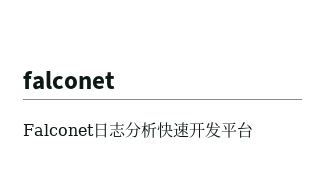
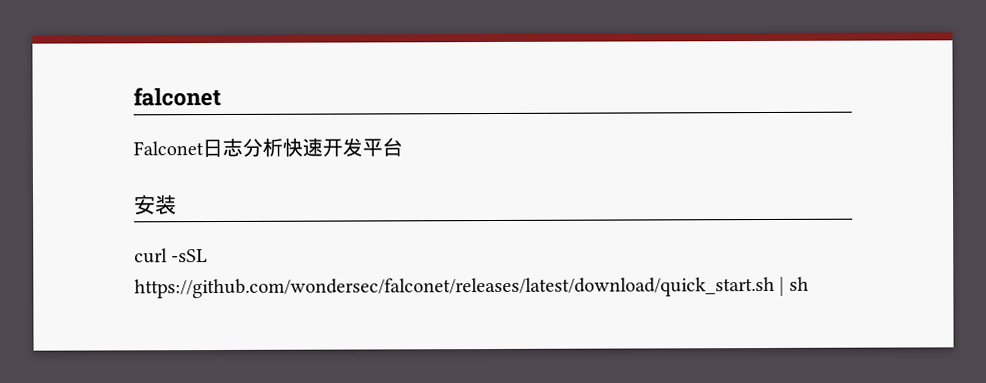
(253, 130) none -> [134,194,177,215] [134,248,209,264] [134,276,809,299] // 安装 // curl -sSL https://github.com/wondersec/falconet/releases/latest/download/quick_start.sh | sh

